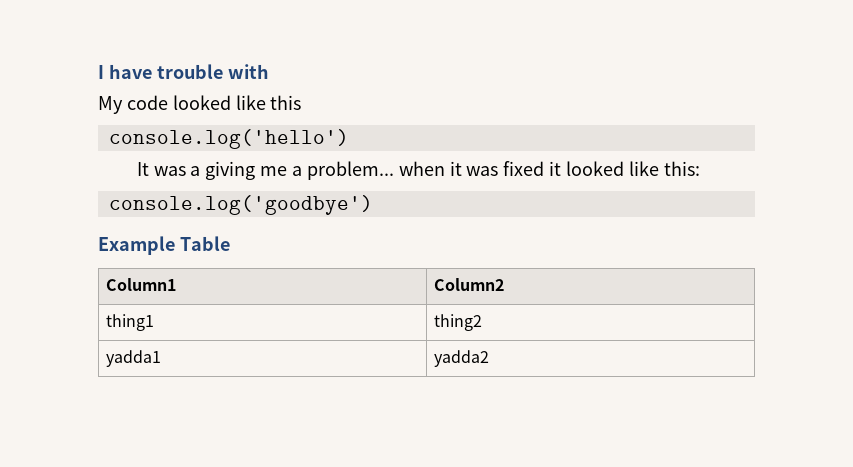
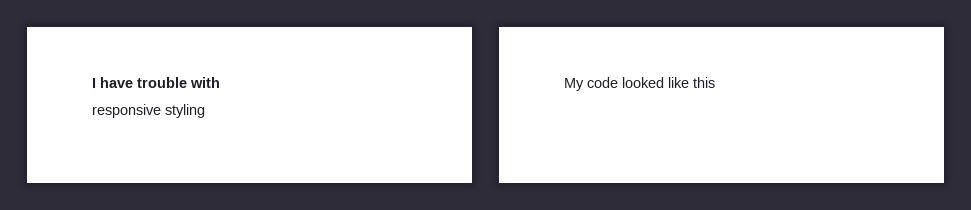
(269, 71) none -> [92,104,205,118] // responsive styling
[108,129,349,149] [136,161,700,180] [108,195,373,215] [98,236,230,255] [106,278,177,291] [434,278,505,291] [106,314,155,331] [434,314,483,331] [106,350,162,367] [434,350,490,367] // console.log('hello') // It was a giving me a problem... when it was fixed it looked like this: // console.log('goodbye') // Example Table // Column1 | Column2 // thing1 | thing2 // yadda1 | yadda2 -> (715, 82) none

